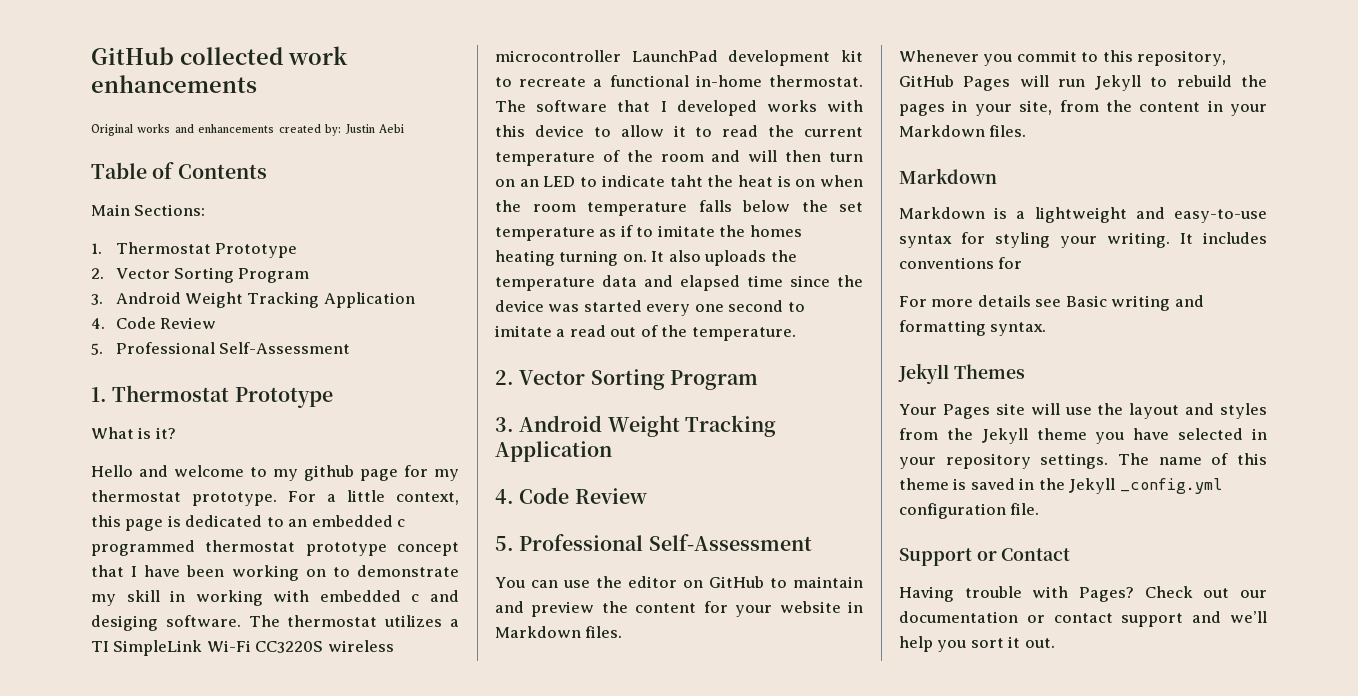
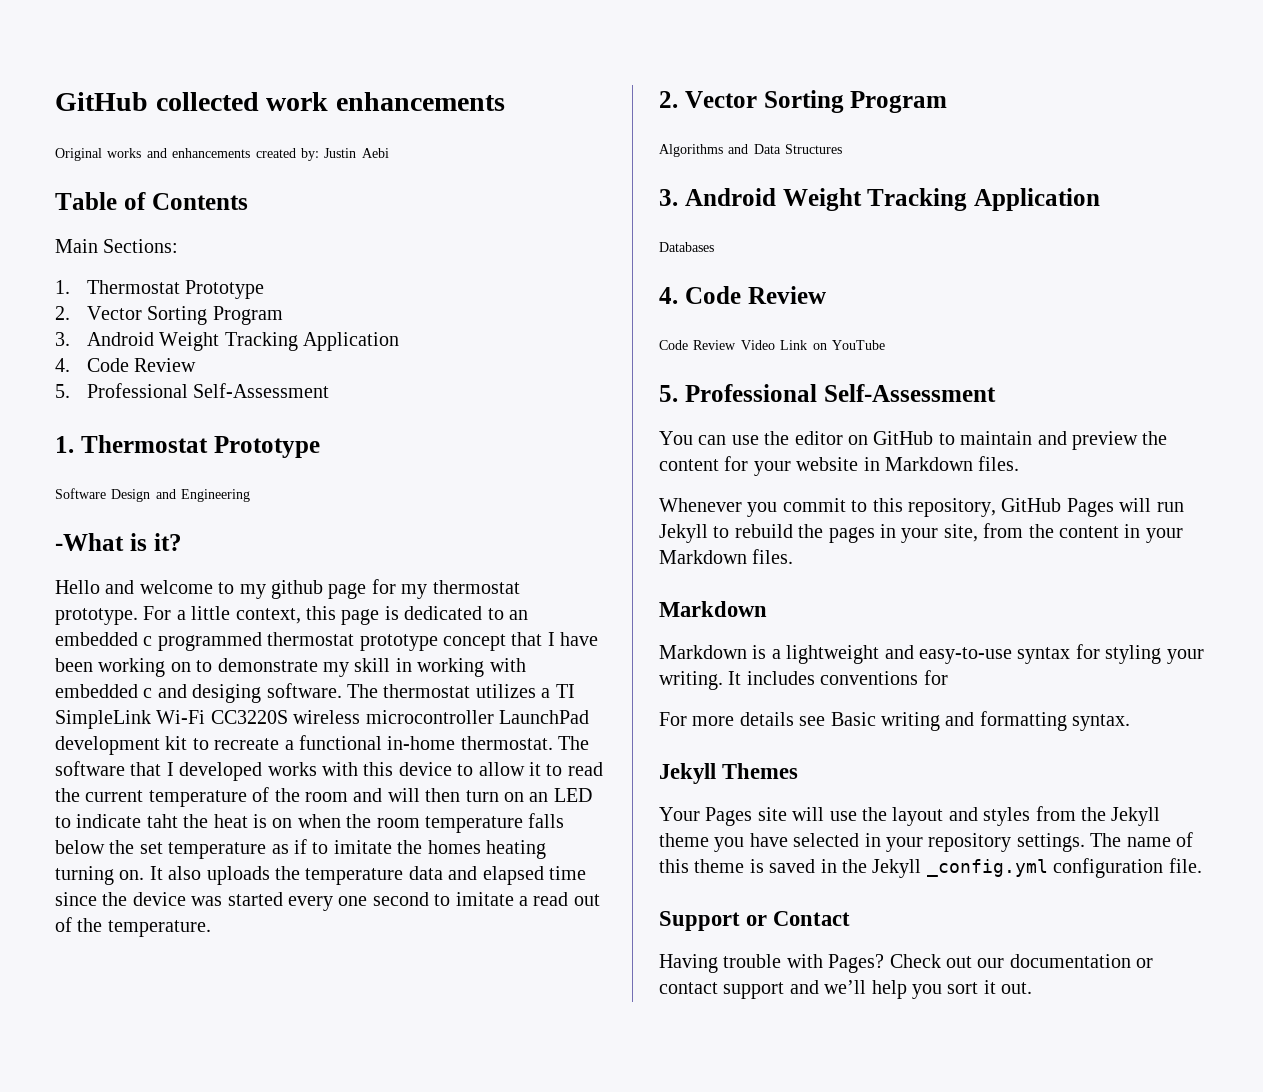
[91,427,134,439] What -> [55,488,251,502] [55,533,124,551] Software Design and Engineering // -What
[495,415,776,437] [495,441,612,462] [495,487,647,504] // 3. Android Weight Tracking Application // 4. Code Review -> [659,144,843,157] [659,188,1100,211] [659,242,714,252] [659,286,826,304] [659,340,885,350] // Algorithms and Data Structures // 3. Android Weight Tracking Application // Databases // 4. Code Review // Code Review Video Link on YouTube

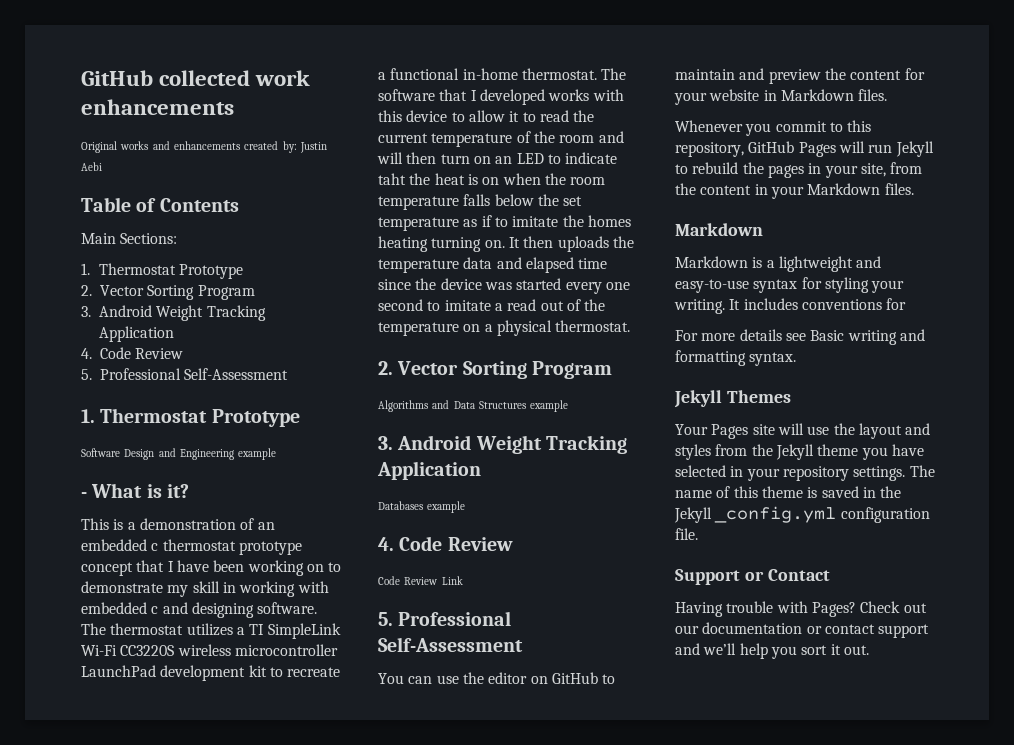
[55,533,124,551] // -What -> [238,448,277,460] [81,483,143,498] example // - What
[55,579,520,599] [55,606,504,625] Hello and welcome to my github page for my thermostat prototype. For a little context, this page is dedicated to -> [81,518,255,530] This is a demonstration of
[157,632,262,651] programmed -> (159, 547) none
[192,684,262,703] desiging -> [191,602,254,618] designing
[168,866,202,880] also -> [523,236,554,248] then
[107,920,211,937] temperature. -> [378,320,631,336] temperature on a physical thermostat.
(843, 149) none -> [530,400,569,412] example
(714, 247) none -> [427,501,466,513] example
[740,340,775,350] Video -> (438, 581) none
[812,340,885,350] on YouTube -> (463, 580) none

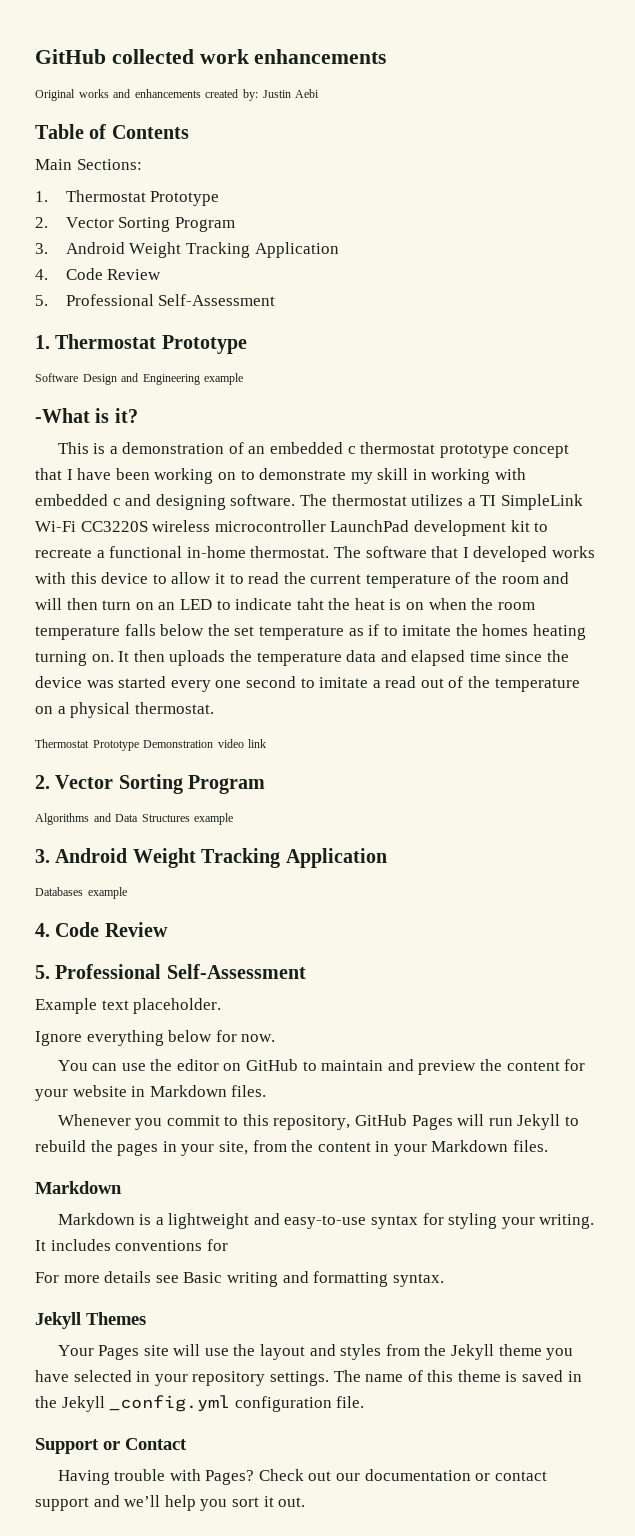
[81,483,143,498] - What -> [35,408,90,423] -What
(631, 326) none -> [35,739,267,751] // Thermostat Prototype Demonstration video link
[378,576,463,585] [378,611,512,626] [378,637,523,652] // Code Review Link // 5. Professional Self-Assessment -> [35,964,306,979] [35,998,222,1014] [35,1030,276,1046] // 5. Professional Self-Assessment // Example text placeholder. // Ignore everything below for now.

